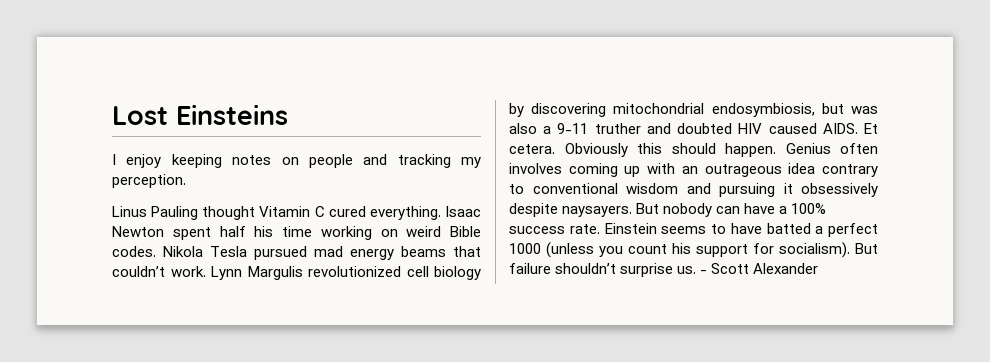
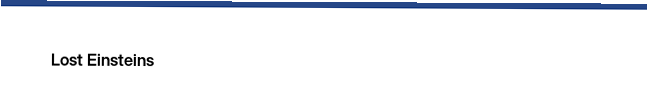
[112,154,481,168] [112,174,186,188] [112,206,481,220] [112,226,481,240] [112,246,481,260] [112,266,481,280] [509,103,878,117] [509,123,878,134] [509,143,878,157] [509,163,878,177] [509,183,878,197] [509,203,827,217] [509,223,878,237] [509,242,878,258] [509,263,819,277] // I enjoy keeping notes on people and tracking my perception. // Linus Pauling thought Vitamin C cured everything. Isaac Newton spent half his time working on weird Bible codes. Nikola Tesla pursued mad energy beams that couldn’t work. Lynn Margulis revolutionized cell biology by discovering mitochondrial endosymbiosis, but was also a 9-11 truther and doubted HIV caused AIDS. Et cetera. Obviously this should happen. Genius often involves coming up with an outrageous idea contrary to conventional wisdom and pursuing it obsessively despite naysayers. But nobody can have a 100% success rate. Einstein seems to have batted a perfect 1000 (unless you count his support for socialism). But failure shouldn’t surprise us. - Scott Alexander -> (155, 60) none

